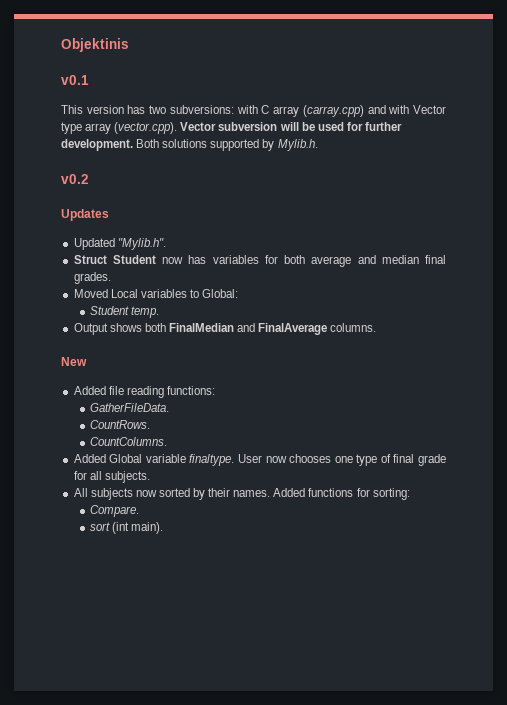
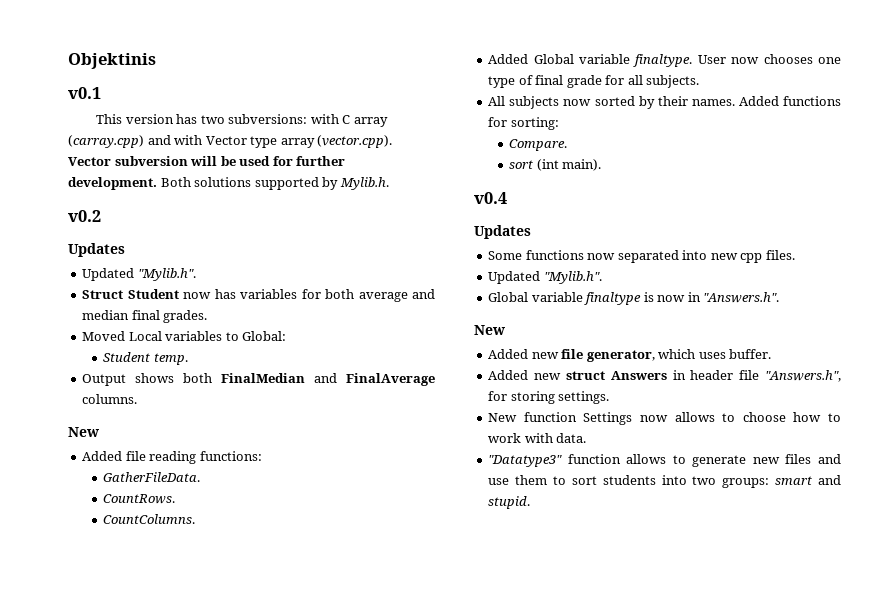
(164, 528) none -> [474,192,507,204] [474,225,531,239] [488,250,795,263] [488,271,602,284] [488,292,780,305] [474,325,505,335] [488,349,772,362] [488,370,841,382] [488,391,610,404] [488,412,841,425] [488,433,587,443] [488,454,841,467] [488,475,841,488] [488,496,531,509] // v0.4 // Updates // Some functions now separated into new cpp files. // Updated "Mylib.h". // Global variable finaltype is now in "Answers.h". // New // Added new file generator, which uses buffer. // Added new struct Answers in header file "Answers.h", for storing settings. // New function Settings now allows to choose how to work with data. // "Datatype3" function allows to generate new files and use them to sort students into two groups: smart and stupid.

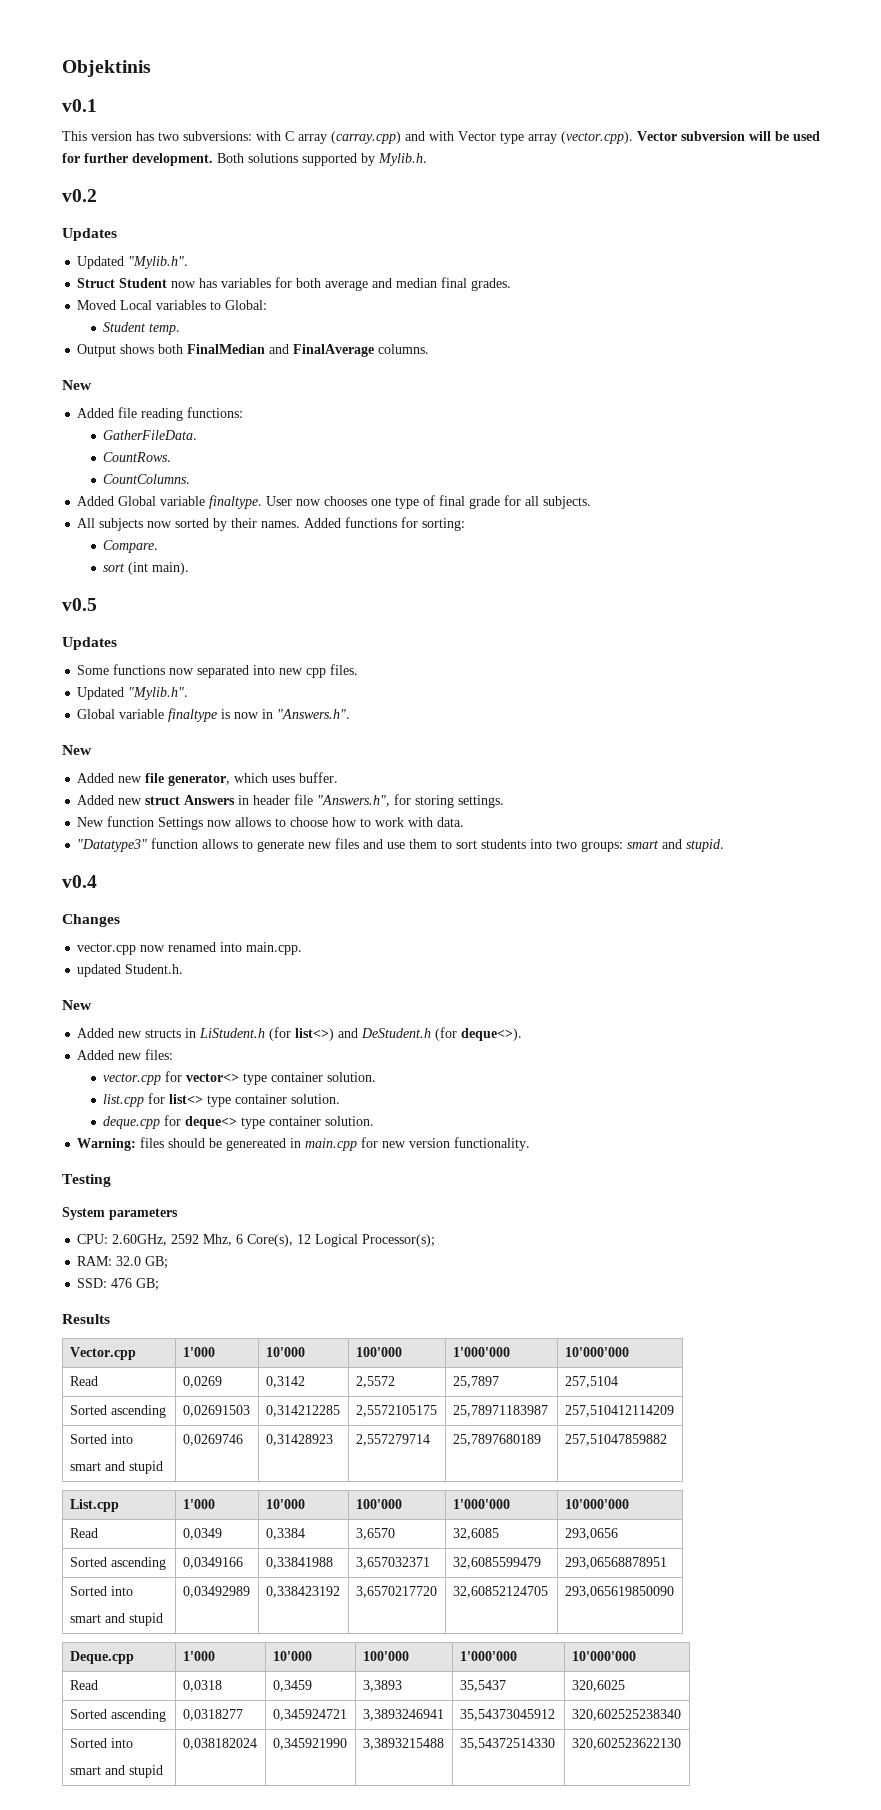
[474,192,507,204] v0.4 -> [62,598,97,611] v0.5
(531, 502) none -> [62,875,97,888] [62,914,120,927] [77,942,303,955] [77,964,184,977] [62,1000,92,1010] [77,1027,523,1041] [77,1049,174,1060] [103,1071,377,1085] [103,1093,341,1107] [103,1115,375,1129] [77,1137,531,1151] [62,1174,111,1187] [62,1207,178,1220] [77,1234,436,1247] [77,1256,169,1269] [77,1278,160,1291] [62,1314,110,1324] [69,1347,136,1360] [182,1347,215,1357] [265,1347,305,1357] [355,1347,402,1357] [452,1347,510,1357] [564,1347,629,1357] [69,1376,98,1386] [182,1376,222,1388] [265,1376,305,1388] [355,1376,395,1388] [452,1376,499,1388] [564,1376,618,1388] [69,1405,166,1418] [182,1405,250,1417] [265,1405,340,1417] [355,1405,437,1417] [452,1405,548,1417] [564,1405,674,1417] [69,1434,133,1444] [69,1461,163,1474] [182,1434,243,1446] [265,1434,333,1446] [355,1434,430,1446] [452,1434,541,1446] [564,1434,667,1446] [69,1499,119,1512] [182,1499,215,1509] [265,1499,305,1509] [355,1499,402,1509] [452,1499,510,1509] [564,1499,629,1509] [69,1528,98,1538] [182,1528,222,1540] [265,1528,305,1540] [355,1528,395,1540] [452,1528,499,1540] [564,1528,618,1540] [69,1557,166,1570] [182,1557,243,1569] [265,1557,333,1569] [355,1557,430,1569] [452,1557,541,1569] [564,1557,667,1569] [69,1586,133,1596] [69,1613,163,1626] [182,1586,250,1598] [265,1586,340,1598] [355,1586,437,1598] [452,1586,548,1598] [564,1586,674,1598] [69,1651,134,1664] [182,1651,215,1661] [272,1651,312,1661] [362,1651,409,1661] [459,1651,517,1661] [571,1651,636,1661] [69,1680,98,1690] [182,1680,222,1692] [272,1680,312,1692] [362,1680,402,1692] [459,1680,506,1692] [571,1680,625,1692] [69,1709,166,1722] [182,1709,243,1721] [272,1709,347,1721] [362,1709,444,1721] [459,1709,555,1721] [571,1709,681,1721] [69,1738,133,1748] [69,1765,163,1778] [182,1738,257,1750] [272,1738,347,1750] [362,1738,444,1750] [459,1738,555,1750] [571,1738,681,1750] // v0.4 // Changes // vector.cpp now renamed into main.cpp. // updated Student.h. // New // Added new structs in LiStudent.h (for list<>) and DeStudent.h (for deque<>). // Added new files: // vector.cpp for vector<> type container solution. // list.cpp for list<> type container solution. // deque.cpp for deque<> type container solution. // Warning: files should be genereated in main.cpp for new version functionality. // Testing // System parameters // CPU: 2.60GHz, 2592 Mhz, 6 Core(s), 12 Logical Processor(s); // RAM: 32.0 GB; // SSD: 476 GB; // Results // Vector.cpp | 1'000 | 10'000 | 100'000 | 1'000'000 | 10'000'000 // Read | 0,0269 | 0,3142 | 2,5572 | 25,7897 | 257,5104 // Sorted ascending | 0,02691503 | 0,314212285 | 2,5572105175 | 25,78971183987 | 257,510412114209 // Sorted into // smart and stupid | 0,0269746 | 0,31428923 | 2,557279714 | 25,7897680189 | 257,51047859882 // List.cpp | 1'000 | 10'000 | 100'000 | 1'000'000 | 10'000'000 // Read | 0,0349 | 0,3384 | 3,6570 | 32,6085 | 293,0656 // Sorted ascending | 0,0349166 | 0,33841988 | 3,657032371 | 32,6085599479 | 293,06568878951 // Sorted into // smart and stupid | 0,03492989 | 0,338423192 | 3,6570217720 | 32,60852124705 | 293,065619850090 // Deque.cpp | 1'000 | 10'000 | 100'000 | 1'000'000 | 10'000'000 // Read | 0,0318 | 0,3459 | 3,3893 | 35,5437 | 320,6025 // Sorted ascending | 0,0318277 | 0,345924721 | 3,3893246941 | 35,54373045912 | 320,602525238340 // Sorted into // smart and stupid | 0,038182024 | 0,345921990 | 3,3893215488 | 35,54372514330 | 320,602523622130

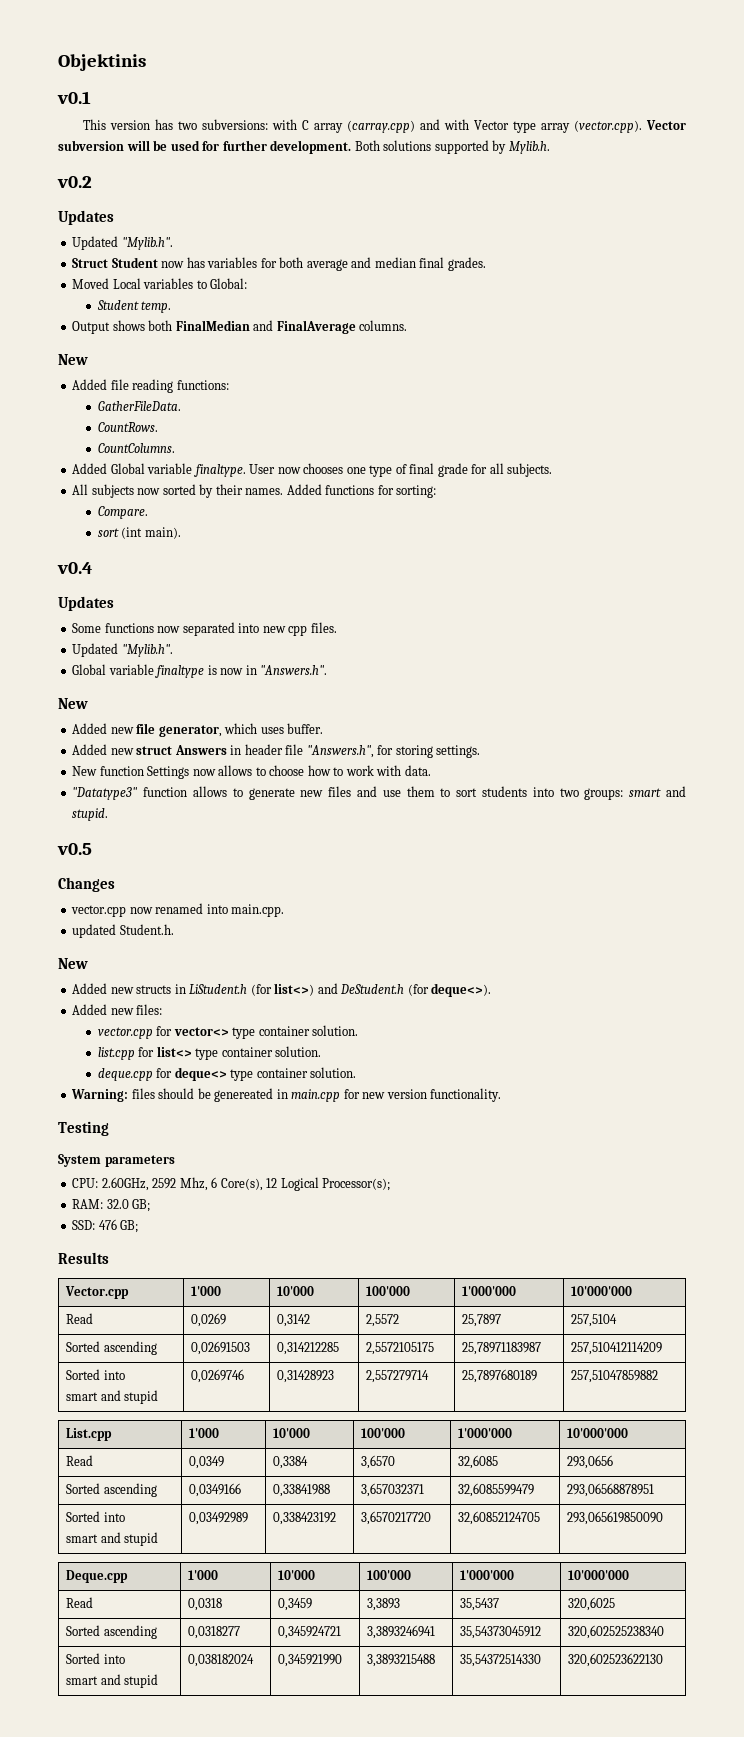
[62,598,97,611] v0.5 -> [57,562,93,574] v0.4
[62,875,97,888] v0.4 -> [57,843,92,855] v0.5

